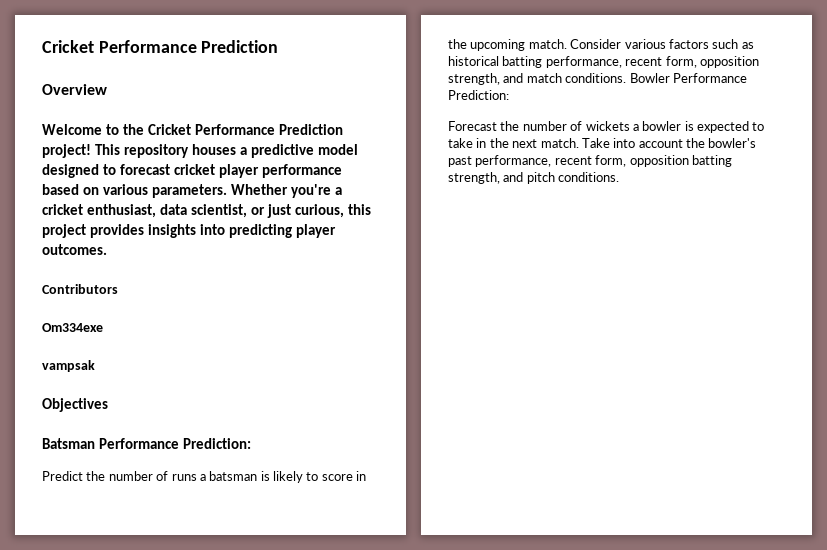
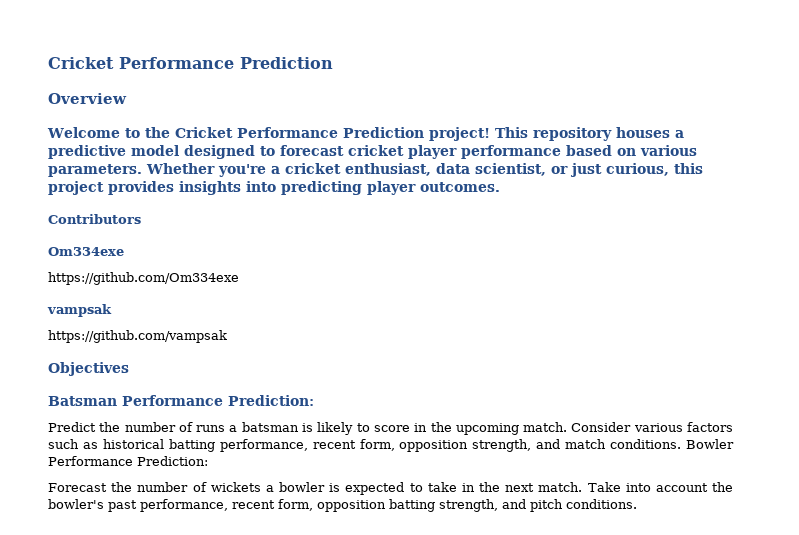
(103, 327) none -> [48,272,239,285] // https://github.com/Om334exe
(95, 366) none -> [48,330,227,343] // https://github.com/vampsak

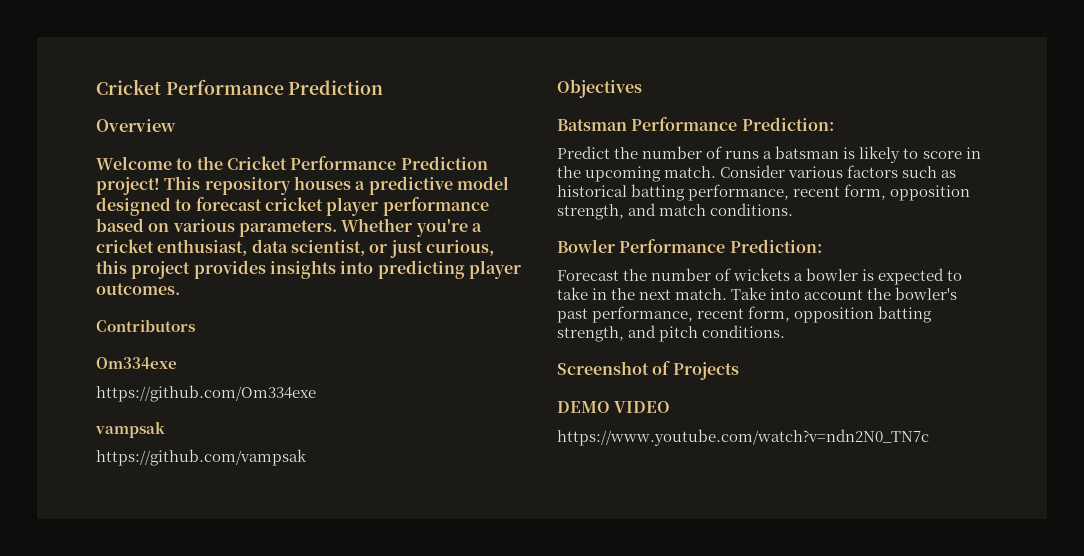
(682, 444) none -> (794, 209) //
(637, 504) none -> [557,361,739,380] [557,401,671,413] [557,429,929,446] // Screenshot of Projects // DEMO VIDEO // https://www.youtube.com/watch?v=ndn2N0_TN7c

